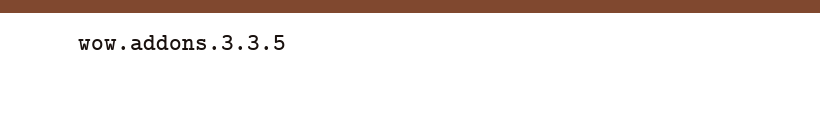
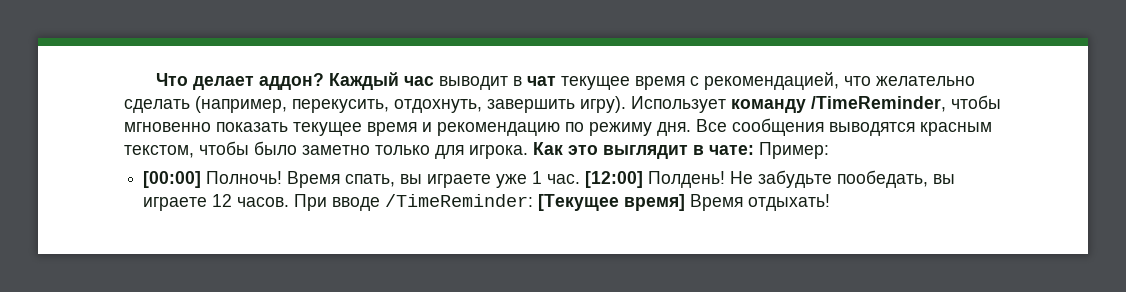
[78,35,286,51] wow.addons.3.3.5 -> [155,72,975,90] [124,95,1001,113] [124,118,992,136] [124,141,829,159] [143,170,956,188] [143,194,831,211] Что делает аддон? Каждый час выводит в чат текущее время с рекомендацией, что желательно сделать (например, перекусить, отдохнуть, завершить игру). Использует команду /TimeReminder, чтобы мгновенно показать текущее время и рекомендацию по режиму дня. Все сообщения выводятся красным текстом, чтобы было заметно только для игрока. Как это выглядит в чате: Пример: // [00:00] Полночь! Время спать, вы играете уже 1 час. [12:00] Полдень! Не забудьте пообедать, вы играете 12 часов. При вводе /TimeReminder: [Текущее время] Время отдыхать!

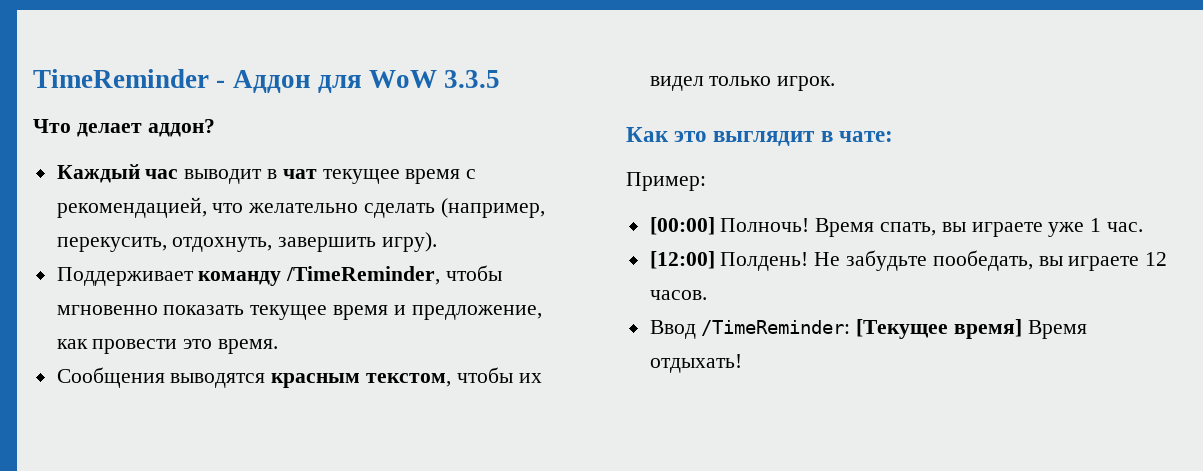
(155, 79) none -> [33,69,501,93] TimeReminder - Аддон для WoW 3.3.5 //
(324, 81) none -> (215, 128) //
[631,96,726,113] Использует -> [56,267,194,286] // Поддерживает
[437,118,992,136] [124,141,528,159] рекомендацию по режиму дня. Все сообщения выводятся красным текстом, чтобы было заметно только для игрока. -> [411,305,542,320] [56,339,279,354] [56,367,542,388] [649,76,836,91] предложение, как провести это время. // Сообщения выводятся красным текстом, чтобы их видел только игрок. //
(754, 150) none -> (893, 136) //
(581, 179) none -> (1144, 227) //
[294,194,381,211] При вводе -> [649,320,696,339] // Ввод

